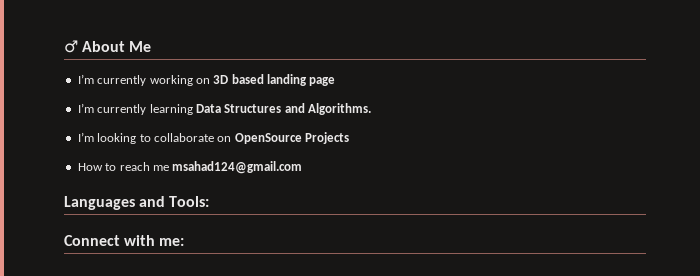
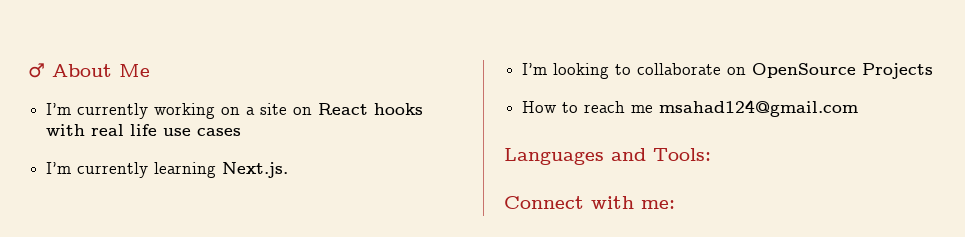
[213,74,336,86] 3D based landing page -> [246,103,424,115] [46,124,242,136] a site on React hooks with real life use cases
[195,103,371,115] Data Structures and Algorithms. -> [222,162,289,178] Next.js.

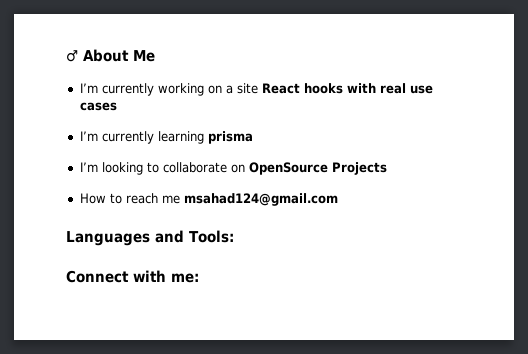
[293,107,313,115] on -> (258, 88) none
[130,124,158,136] life -> (406, 88) none
[222,162,289,178] Next.js. -> [207,131,253,144] prisma

